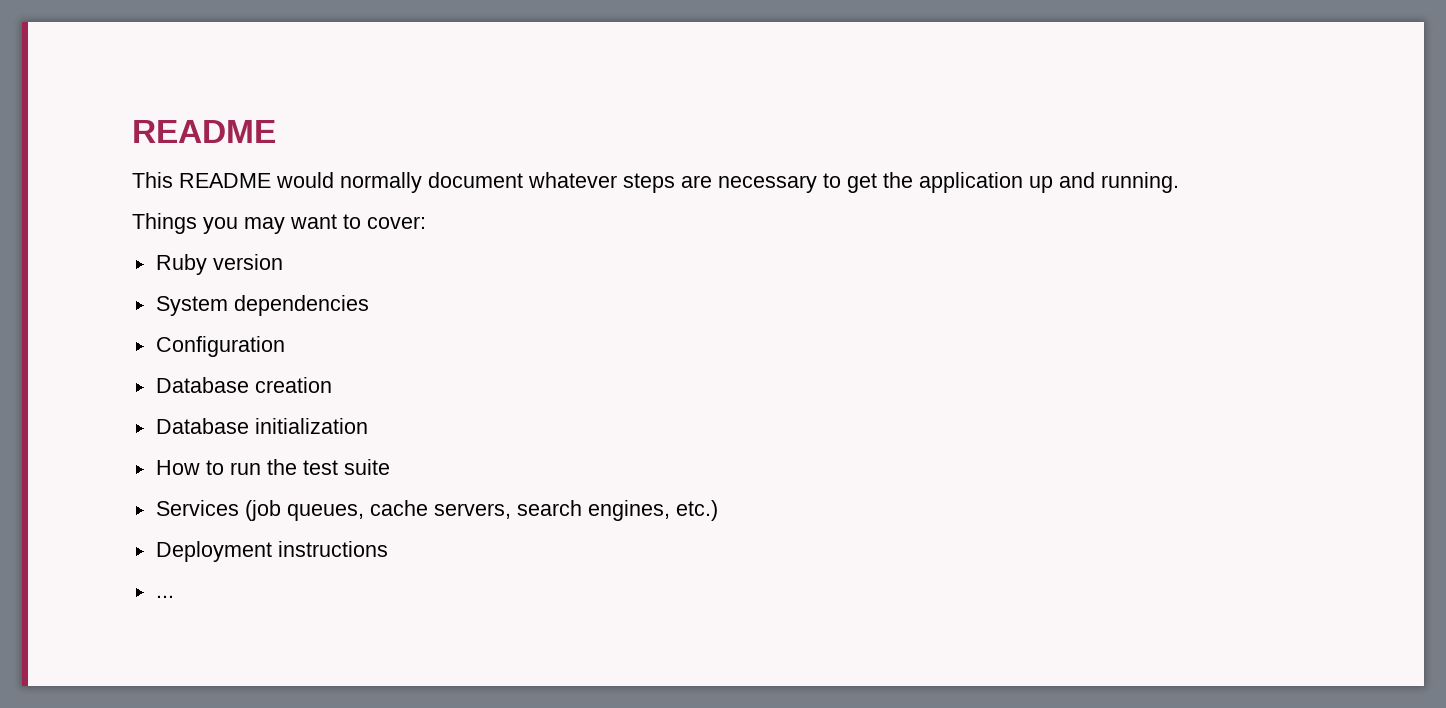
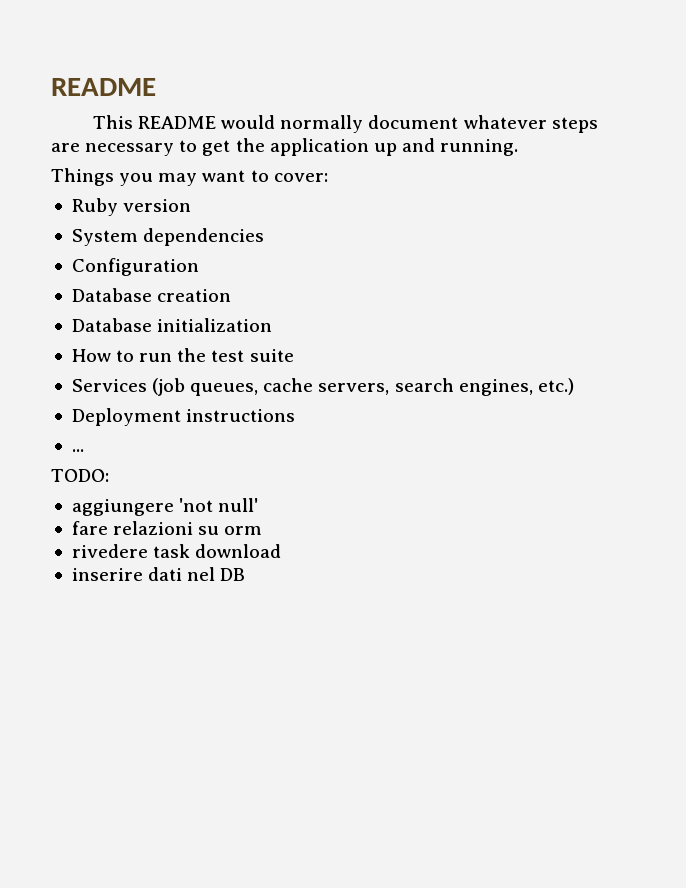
(174, 596) none -> [51,469,109,482] [71,498,259,516] [71,521,263,535] [71,544,282,558] [71,567,246,581] // TODO: // aggiungere 'not null' // fare relazioni su orm // rivedere task download // inserire dati nel DB

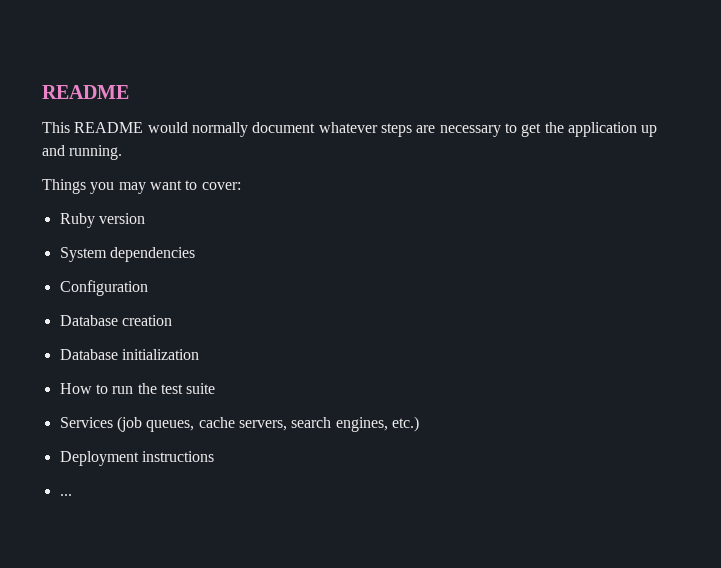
[51,469,109,482] [71,498,259,516] [71,521,263,535] [71,544,282,558] [71,567,246,581] // TODO: // aggiungere 'not null' // fare relazioni su orm // rivedere task download // inserire dati nel DB -> (72, 495) none

